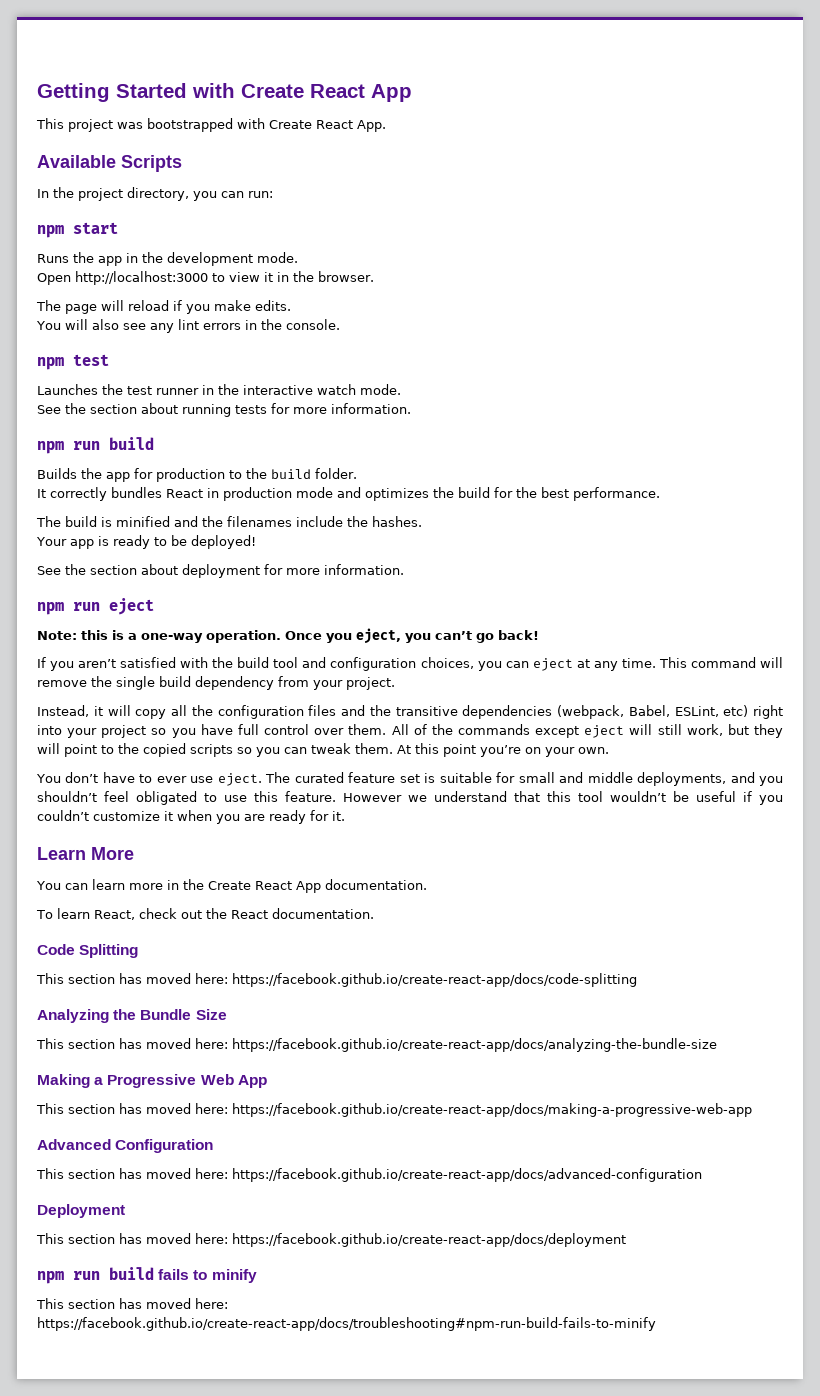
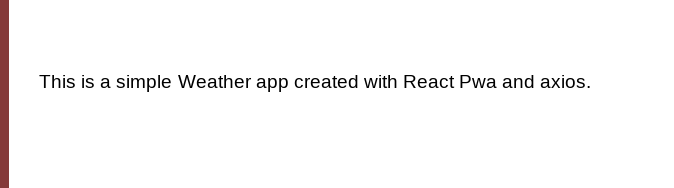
[37,83,412,102] [36,118,386,132] [37,155,182,172] [37,187,273,201] [37,222,118,238] [37,252,298,266] [37,271,374,285] [36,300,291,314] [36,319,340,333] [37,354,109,370] [37,384,401,395] [37,403,411,417] [37,437,154,454] [37,468,357,482] [37,487,660,501] [36,516,422,527] [36,535,256,549] [37,564,404,578] [37,598,154,615] [37,628,539,644] [37,657,783,671] [37,676,395,690] [37,705,783,719] [37,724,783,738] [37,743,609,757] [36,772,783,786] [37,791,783,805] [37,810,345,824] [37,847,134,860] [36,879,427,893] [36,908,374,920] [37,944,139,958] [36,973,637,987] [37,1009,227,1023] [36,1038,717,1052] [37,1074,267,1088] [36,1103,752,1117] [37,1139,214,1153] [36,1168,702,1182] [37,1204,125,1218] [36,1233,626,1247] [37,1267,257,1284] [36,1298,228,1309] [37,1317,656,1331] Getting Started with Create React App // This project was bootstrapped with Create React App. // Available Scripts // In the project directory, you can run: // npm start // Runs the app in the development mode. // Open http://localhost:3000 to view it in the browser. // The page will reload if you make edits. // You will also see any lint errors in the console. // npm test // Launches the test runner in the interactive watch mode. // See the section about running tests for more information. // npm run build // Builds the app for production to the build folder. // It correctly bundles React in production mode and optimizes the build for the best performance. // The build is minified and the filenames include the hashes. // Your app is ready to be deployed! // See the section about deployment for more information. // npm run eject // Note: this is a one-way operation. Once you eject, you can’t go back! // If you aren’t satisfied with the build tool and configuration choices, you can eject at any time. This command will remove the single build dependency from your project. // Instead, it will copy all the configuration files and the transitive dependencies (webpack, Babel, ESLint, etc) right into your project so you have full control over them. All of the commands except eject will still work, but they will point to the copied scripts so you can tweak them. At this point you’re on your own. // You don’t have to ever use eject. The curated feature set is suitable for small and middle deployments, and you shouldn’t feel obligated to use this feature. However we understand that this tool wouldn’t be useful if you couldn’t customize it when you are ready for it. // Learn More // You can learn more in the Create React App documentation. // To learn React, check out the React documentation. // Code Splitting // This section has moved here: https://facebook.github.io/create-react-app/docs/code-splitting // Analyzing the Bundle Size // This section has moved here: https://facebook.github.io/create-react-app/docs/analyzing-the-bundle-size // Making a Progressive Web App // This section has moved here: https://facebook.github.io/create-react-app/docs/making-a-progressive-web-app // Advanced Configuration // This section has moved here: https://facebook.github.io/create-react-app/docs/advanced-configuration // Deployment // This section has moved here: https://facebook.github.io/create-react-app/docs/deployment // npm run build fails to minify // This section has moved here: https://facebook.github.io/create-react-app/docs/troubleshooting#npm-run-build-fails-to-minify -> [39,75,592,92] This is a simple Weather app created with React Pwa and axios.

